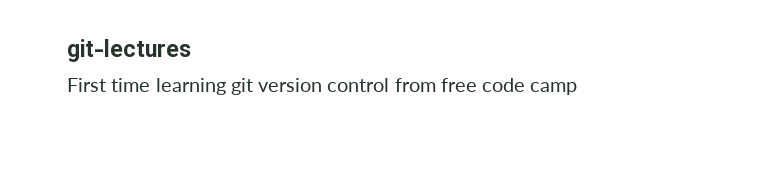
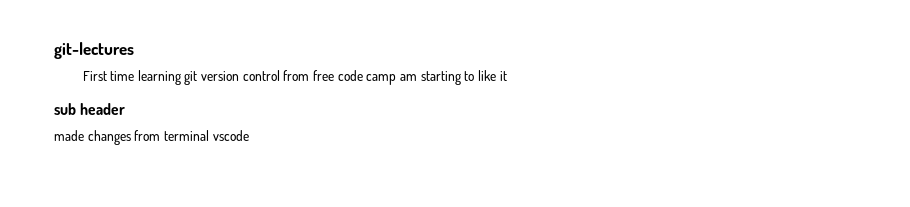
(578, 88) none -> [399,70,507,85] [54,103,126,115] [54,130,249,145] am starting to like it // sub header // made changes from terminal vscode

